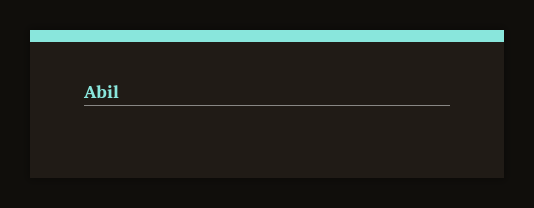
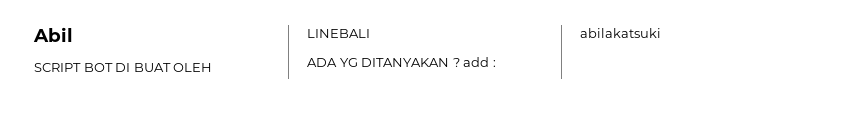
(119, 91) none -> [34,63,213,72] [307,29,370,38] [307,57,496,67] [580,28,661,38] // SCRIPT BOT DI BUAT OLEH LINEBALI // ADA YG DITANYAKAN ? add : abilakatsuki

